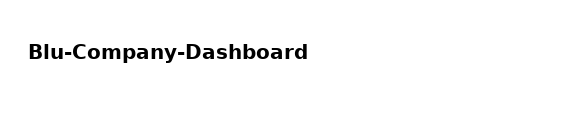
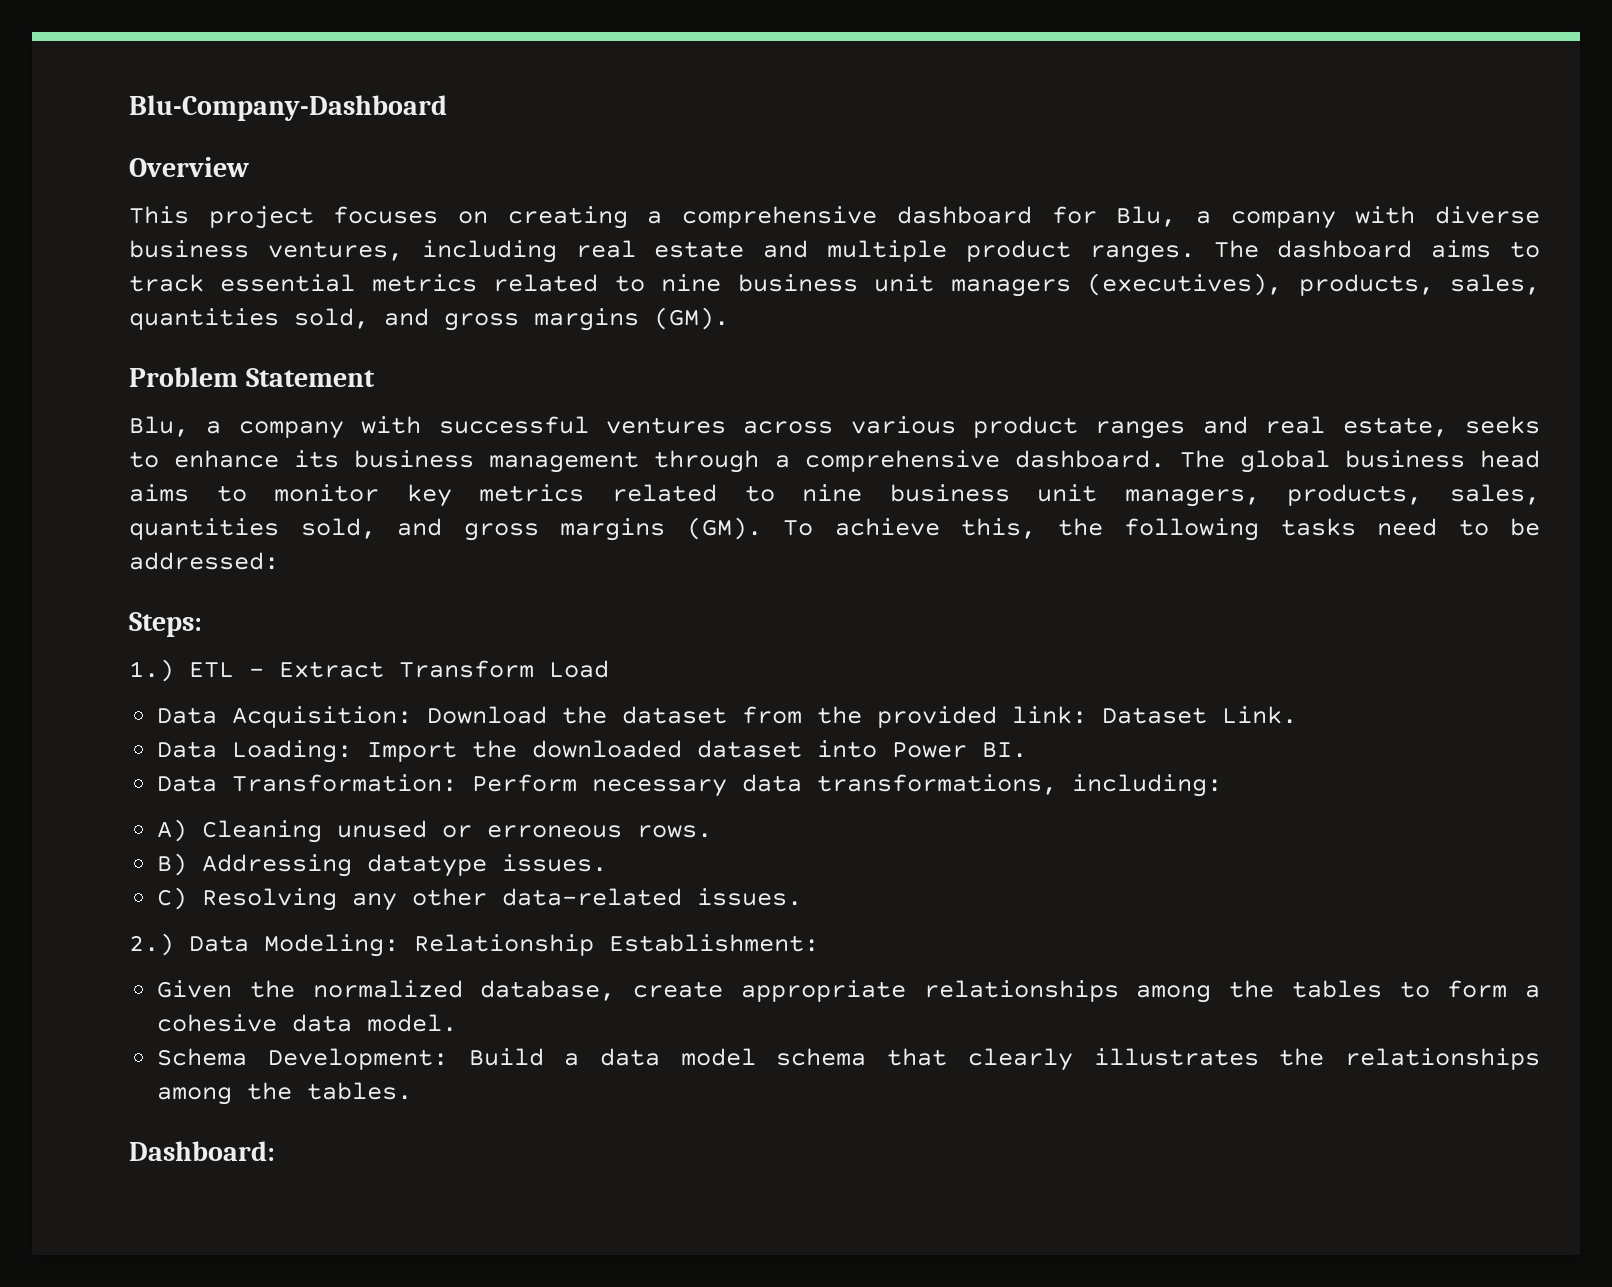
(308, 53) none -> [129,157,249,177] [129,206,1540,229] [129,240,1540,263] [129,273,1541,297] [129,307,729,331] [129,367,375,387] [129,416,1541,439] [129,450,1540,473] [129,484,1540,507] [129,517,1540,541] [129,552,279,570] [129,612,202,637] [129,659,609,682] [157,706,1298,728] [157,740,1028,763] [157,774,1223,797] [157,819,713,843] [157,853,608,877] [157,887,803,911] [129,933,819,957] [157,980,1541,1003] [157,1014,458,1032] [157,1048,1541,1071] [157,1082,413,1105] [129,1141,275,1161] // Overview // This project focuses on creating a comprehensive dashboard for Blu, a company with diverse business ventures, including real estate and multiple product ranges. The dashboard aims to track essential metrics related to nine business unit managers (executives), products, sales, quantities sold, and gross margins (GM). // Problem Statement // Blu, a company with successful ventures across various product ranges and real estate, seeks to enhance its business management through a comprehensive dashboard. The global business head aims to monitor key metrics related to nine business unit managers, products, sales, quantities sold, and gross margins (GM). To achieve this, the following tasks need to be addressed: // Steps: // 1.) ETL - Extract Transform Load // Data Acquisition: Download the dataset from the provided link: Dataset Link. // Data Loading: Import the downloaded dataset into Power BI. // Data Transformation: Perform necessary data transformations, including: // A) Cleaning unused or erroneous rows. // B) Addressing datatype issues. // C) Resolving any other data-related issues. // 2.) Data Modeling: Relationship Establishment: // Given the normalized database, create appropriate relationships among the tables to form a cohesive data model. // Schema Development: Build a data model schema that clearly illustrates the relationships among the tables. // Dashboard:

